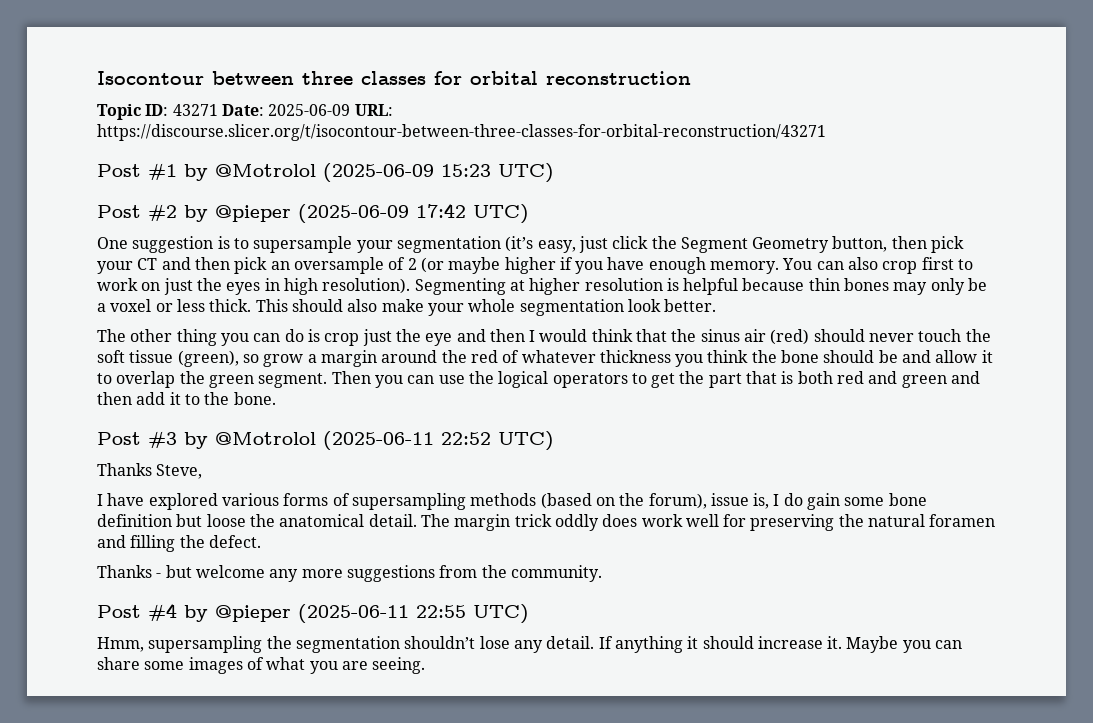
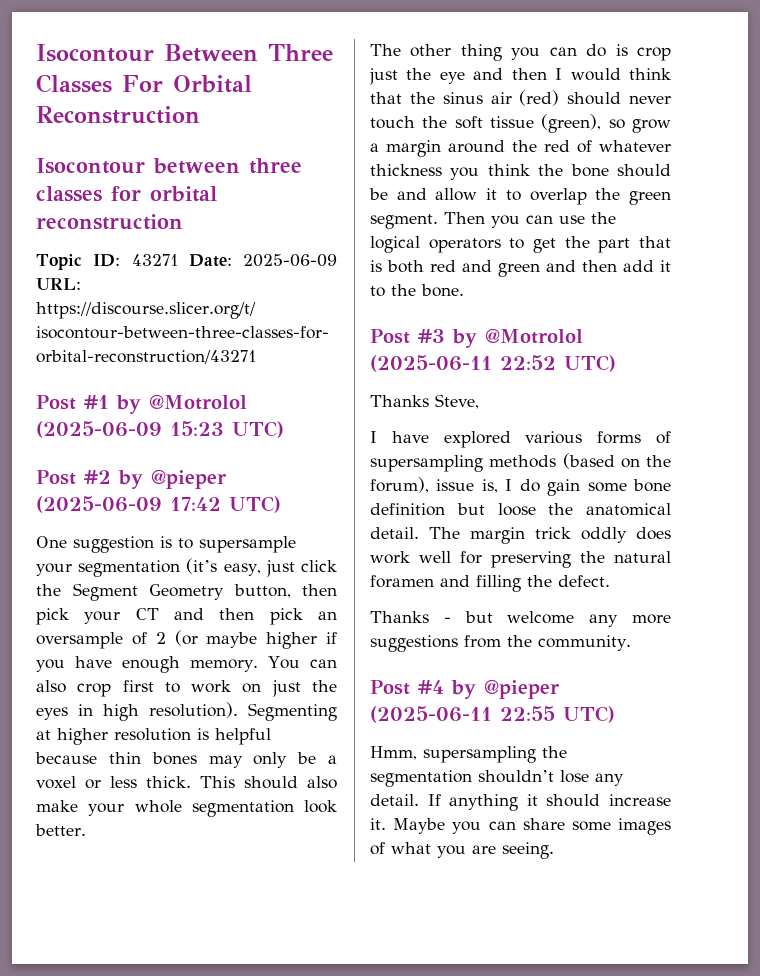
[97,71,204,85] Isocontour -> [36,44,333,62] [36,74,252,93] [36,106,200,124] [36,158,145,174] Isocontour Between Three Classes For Orbital Reconstruction // Isocontour

